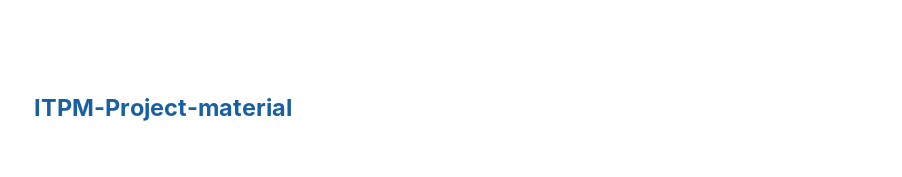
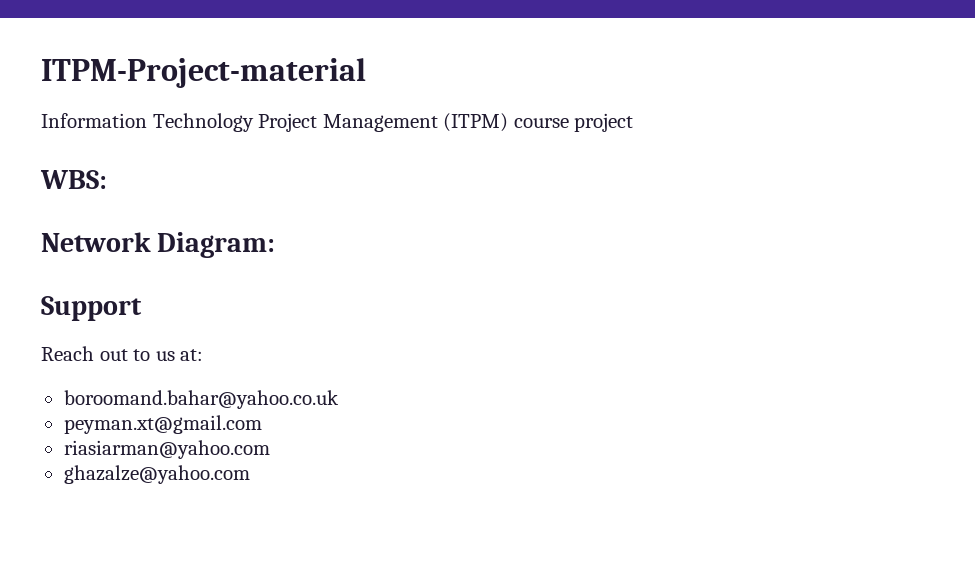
(292, 109) none -> [41,113,634,132] [40,170,107,189] [41,232,276,258] [41,296,142,321] [41,346,204,361] [63,390,339,409] [63,415,262,434] [63,440,270,459] [63,465,250,484] // Information Technology Project Management (ITPM) course project // WBS: // Network Diagram: // Support // Reach out to us at: // boroomand.bahar@yahoo.co.uk // peyman.xt@gmail.com // riasiarman@yahoo.com // ghazalze@yahoo.com

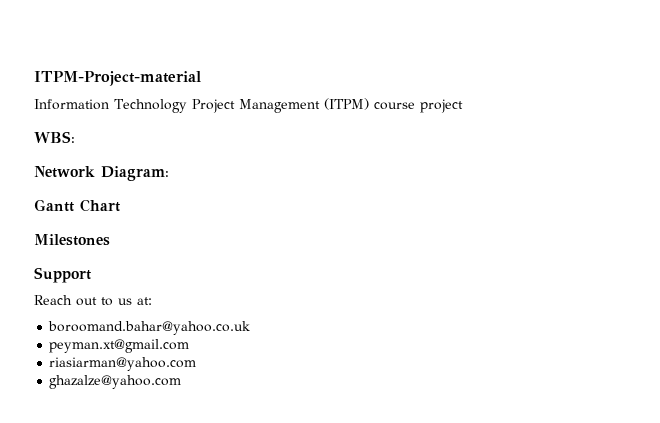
(276, 245) none -> [34,199,120,212] [34,234,110,246] // Gantt Chart // Milestones

